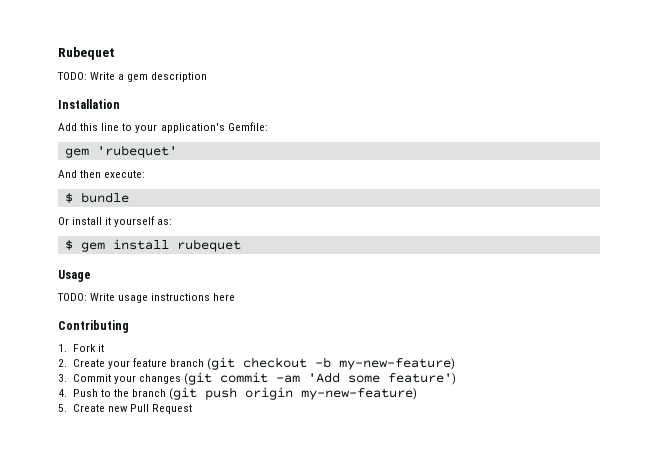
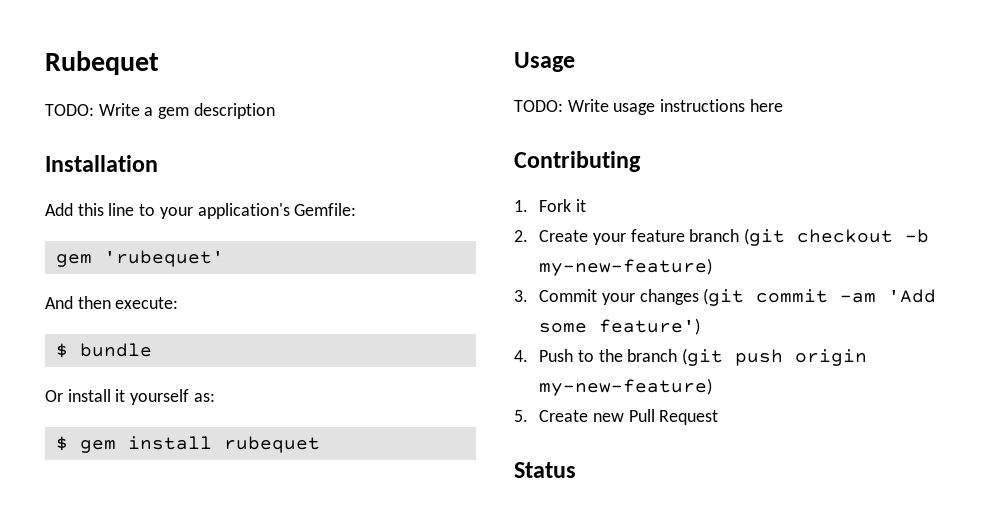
(193, 409) none -> [514,462,576,478] // Status

